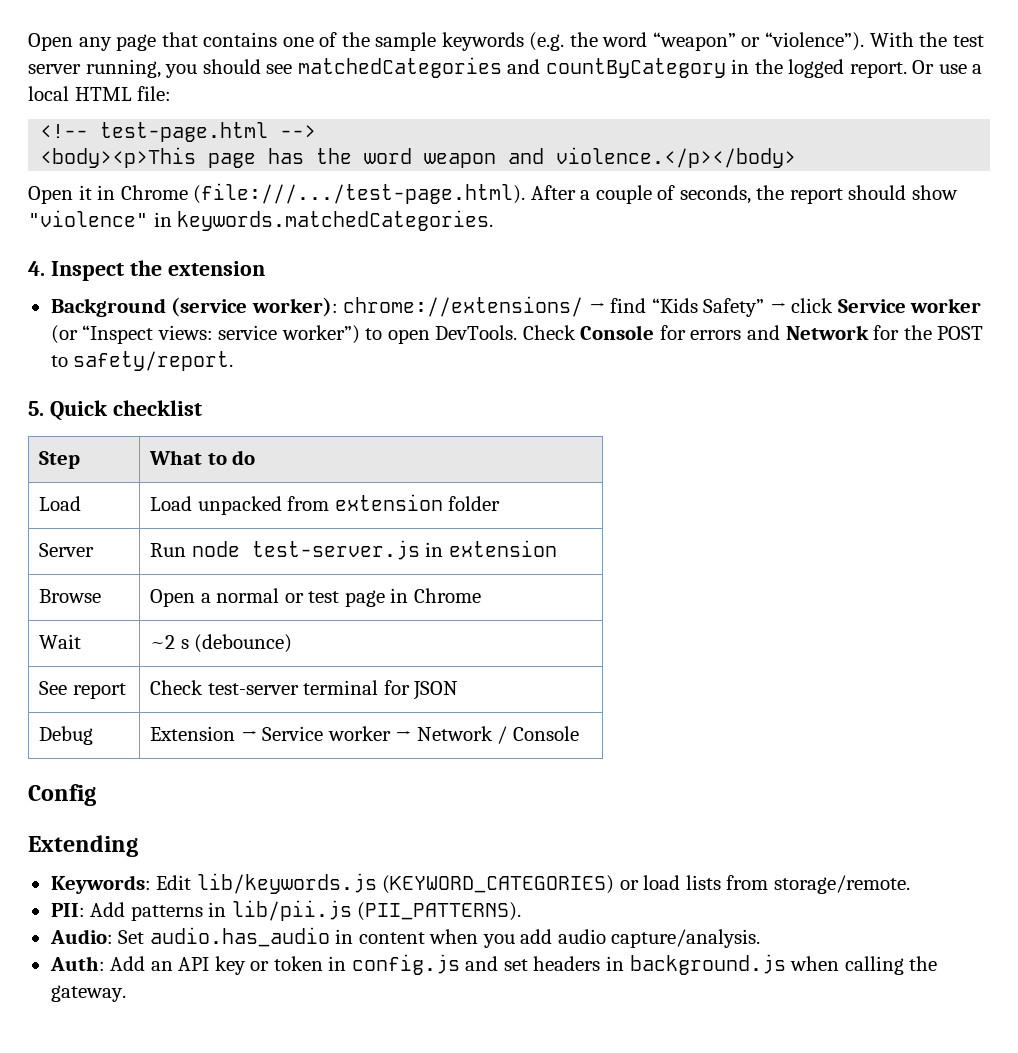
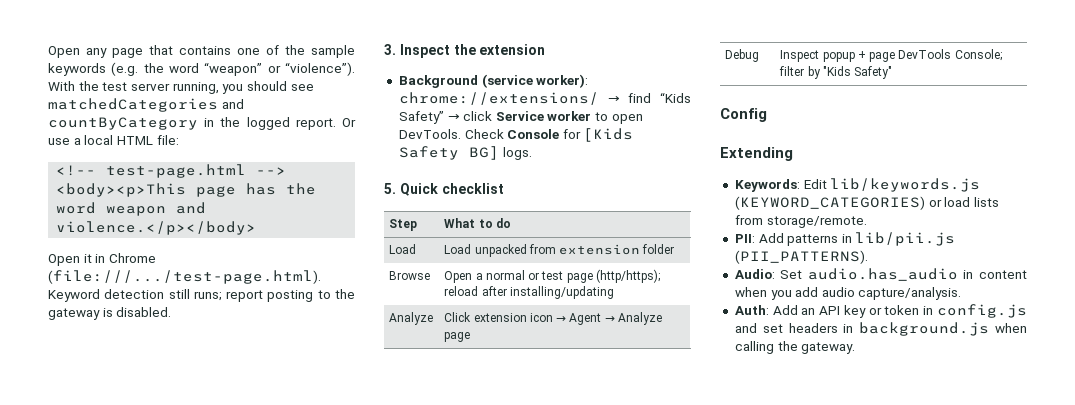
[530,185,958,204] [28,210,494,231] [28,261,45,276] After a couple of seconds, the report should show "violence" in keywords.matchedCategories. // 4. -> [48,289,355,302] [48,307,172,320] [384,44,396,55] Keyword detection still runs; report posting to the gateway is disabled. // 3.
[50,325,360,344] (or “Inspect views: service worker”) -> (592, 116) none
[690,325,984,340] [50,351,234,371] errors and Network for the POST to safety/report. -> [583,128,634,142] [398,146,532,160] [Kids Safety BG] logs.
[39,543,95,557] [150,540,557,560] // Server | Run node test-server.js in extension -> (675, 249) none
[390,588,481,603] [39,634,82,649] [150,634,293,653] [39,681,126,699] [150,680,459,700] [39,726,94,745] [150,726,579,744] in Chrome // Wait | ~2 s (debounce) // See report | Check test-server terminal for JSON // Debug | Extension → Service worker → Network / Console -> [595,269,660,283] [444,286,614,299] [389,312,434,325] [444,312,662,325] [444,332,471,342] [725,49,760,62] [780,49,1002,62] [779,66,893,79] (http/https); reload after installing/updating // Analyze | Click extension icon → Agent → Analyze page // Debug | Inspect popup + page DevTools Console; filter by "Kids Safety"

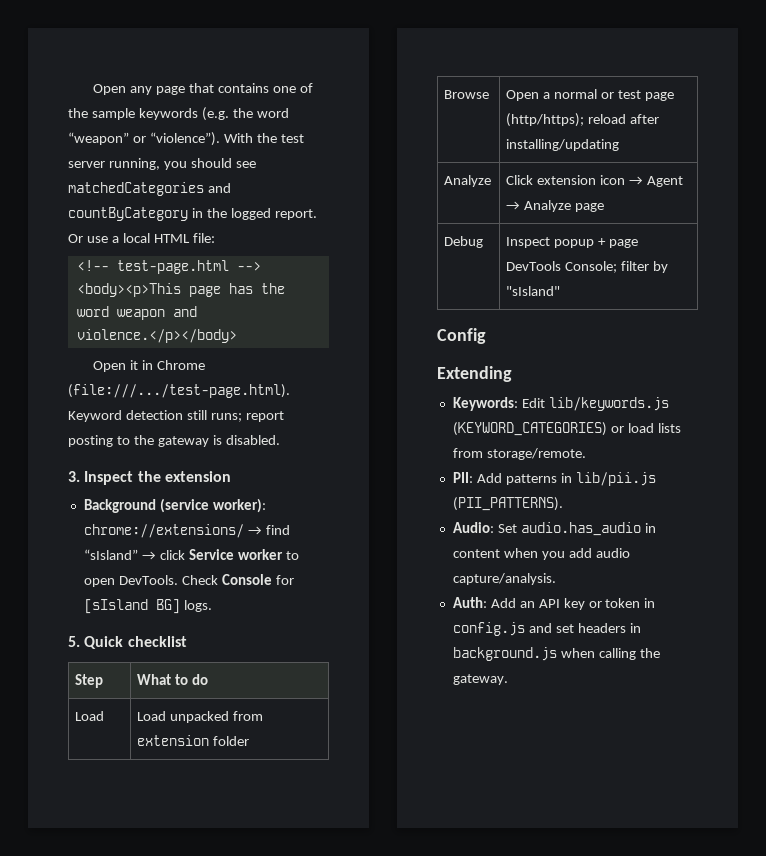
[660,92,691,103] [398,111,444,124] “Kids Safety” -> [83,549,138,560] “sIsland”
[583,128,634,142] [398,146,459,160] [Kids Safety -> [83,599,148,614] [sIsland
[822,66,893,79] "Kids Safety" -> [506,286,561,296] "sIsland"

